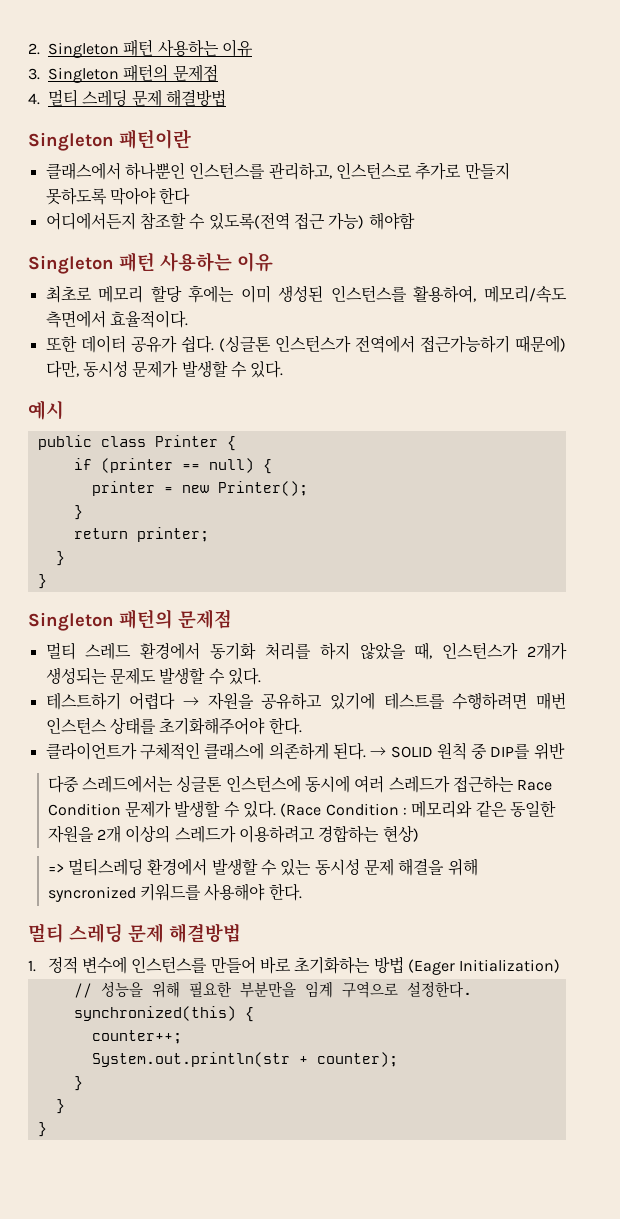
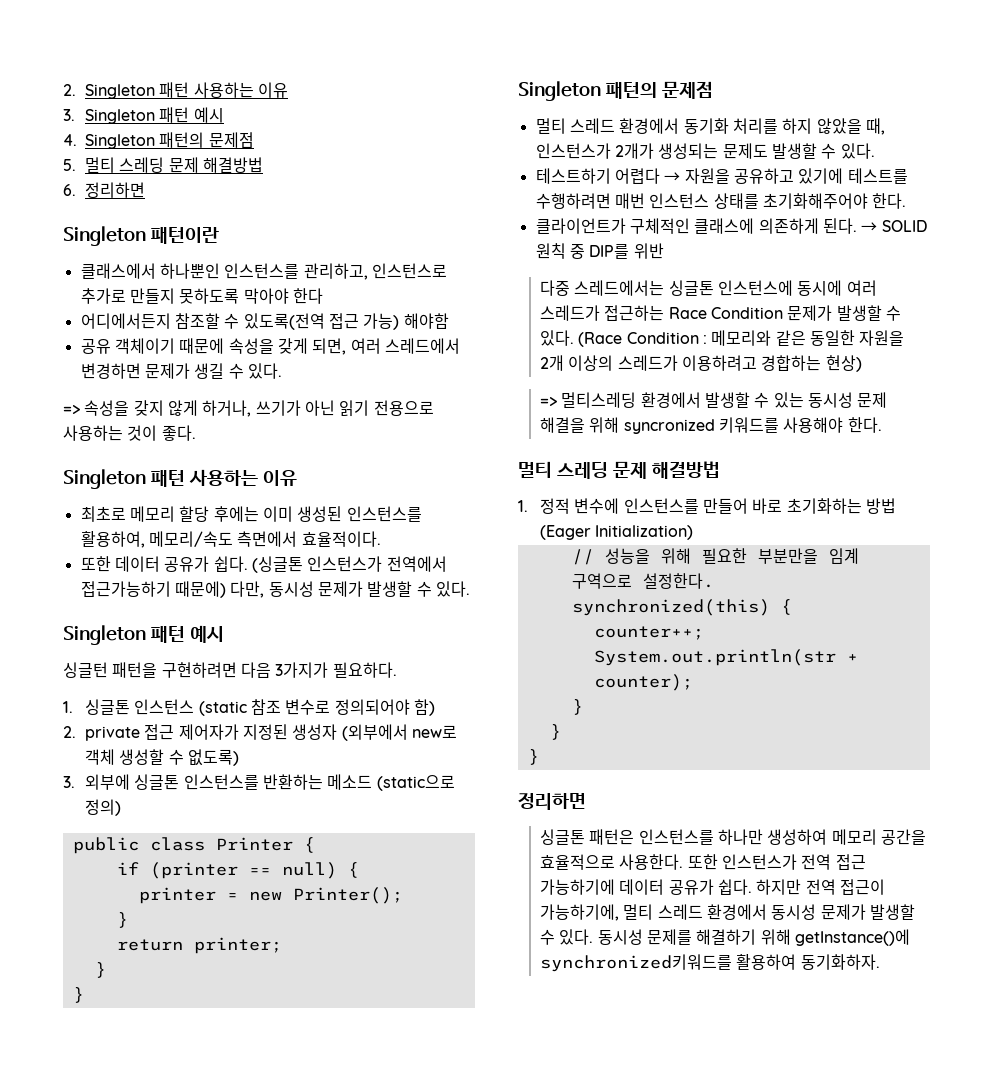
[123,64,218,82] [28,89,226,107] 패턴의 문제점 // 4. 멀티 스레딩 문제 해결방법 -> [159,107,224,123] [63,132,254,149] [63,157,264,173] [63,182,146,198] 패턴 예시 // 4. Singleton 패턴의 문제점 // 5. 멀티 스레딩 문제 해결방법 // 6. 정리하면
(415, 221) none -> [80,338,460,355] [80,363,282,379] [63,400,434,417] [63,425,196,441] // 공유 객체이기 때문에 속성을 갖게 되면, 여러 스레드에서 변경하면 문제가 생길 수 있다. // => 속성을 갖지 않게 하거나, 쓰기가 아닌 읽기 전용으로 사용하는 것이 좋다.
[28,400,64,420] 예시 -> [63,625,224,645] [63,662,397,678] [63,699,436,716] [63,724,458,741] [85,749,240,766] [63,774,455,791] [85,799,122,816] Singleton 패턴 예시 // 싱글턴 패턴을 구현하려면 다음 3가지가 필요하다. // 1. 싱글톤 인스턴스 (static 참조 변수로 정의되어야 함) // 2. private 접근 제어자가 지정된 생성자 (외부에서 new로 객체 생성할 수 없도록) // 3. 외부에 싱글톤 인스턴스를 반환하는 메소드 (static으로 정의)
(47, 1129) none -> [518,793,586,810] [540,829,927,845] [540,854,866,870] [540,879,886,895] [540,904,916,921] [540,929,911,946] [540,954,880,972] // 정리하면 // 싱글톤 패턴은 인스턴스를 하나만 생성하여 메모리 공간을 효율적으로 사용한다. 또한 인스턴스가 전역 접근 가능하기에 데이터 공유가 쉽다. 하지만 전역 접근이 가능하기에, 멀티 스레드 환경에서 동시성 문제가 발생할 수 있다. 동시성 문제를 해결하기 위해 getInstance()에 synchronized키워드를 활용하여 동기화하자.

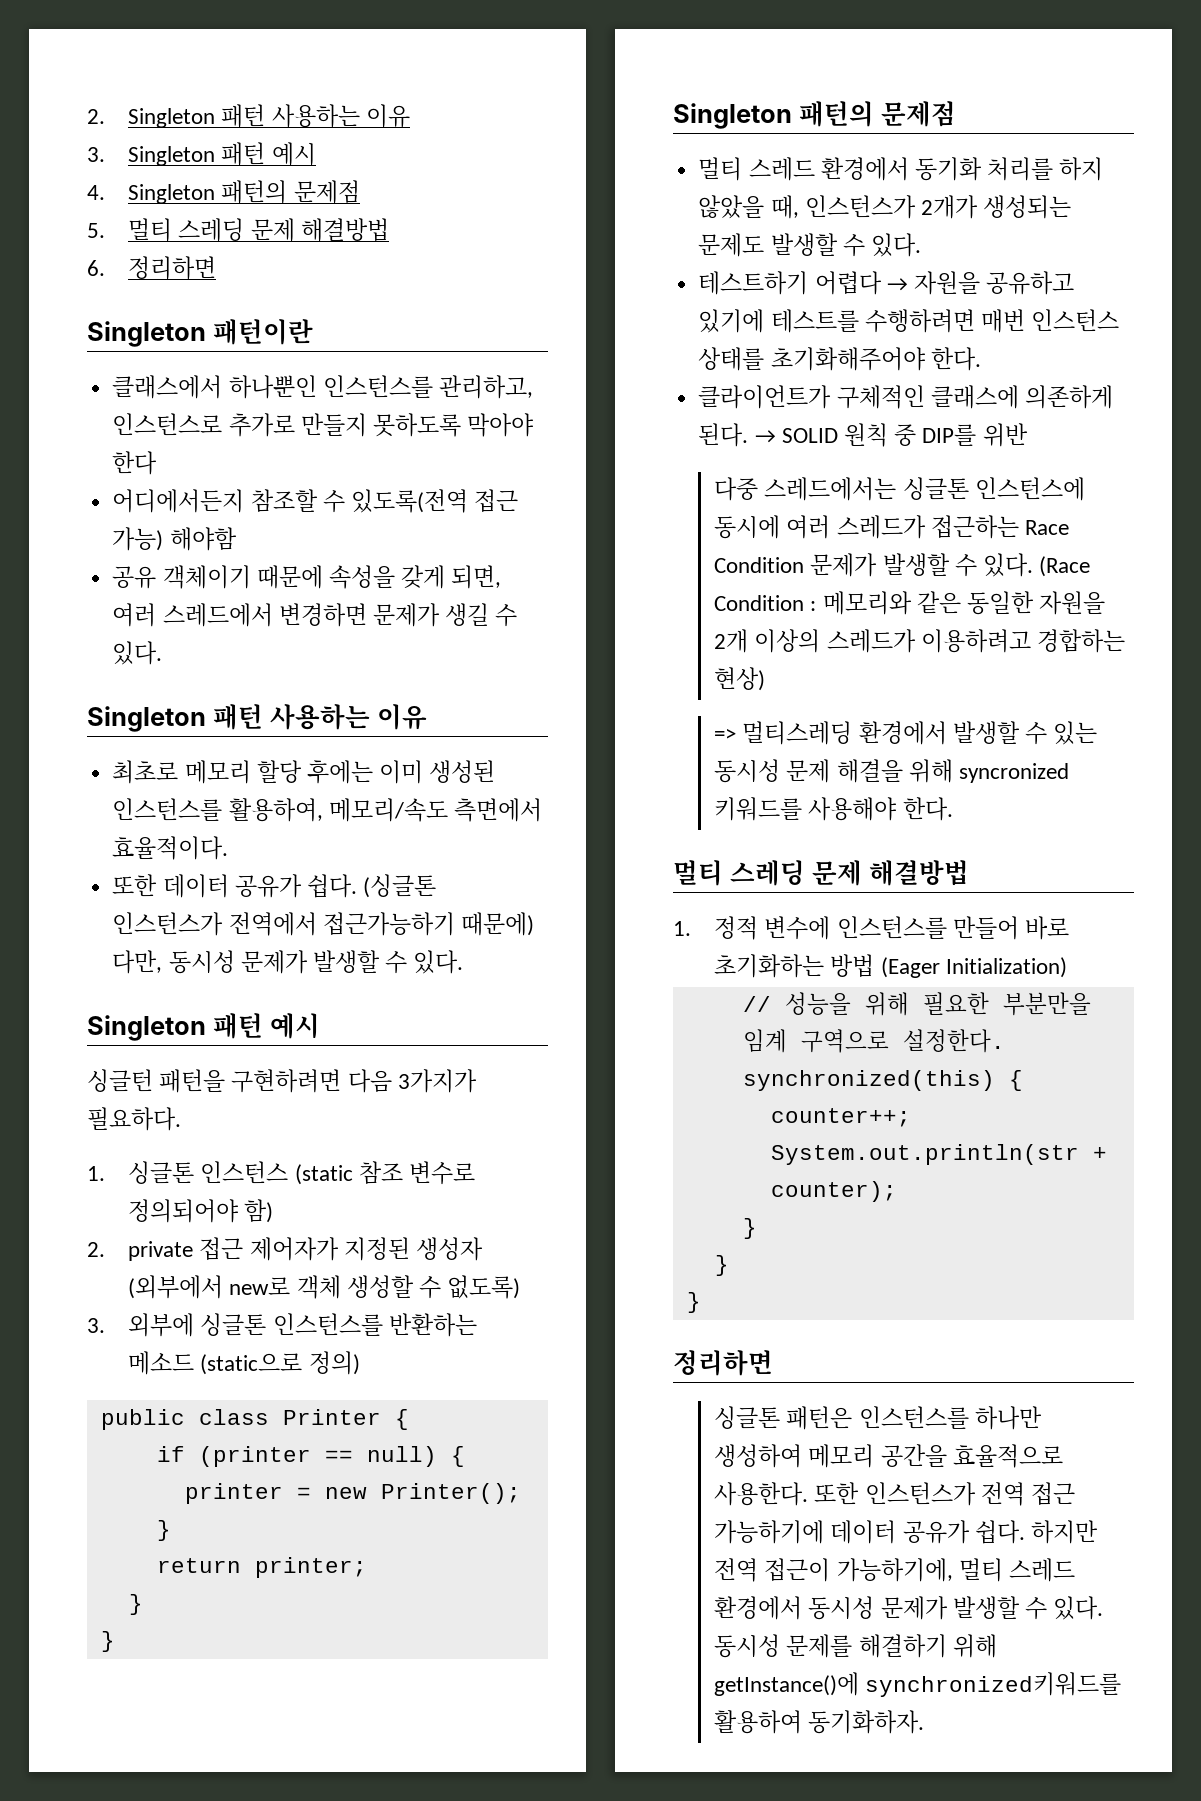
[63,400,434,417] [63,425,196,441] // => 속성을 갖지 않게 하거나, 쓰기가 아닌 읽기 전용으로 사용하는 것이 좋다. -> (163, 653) none

